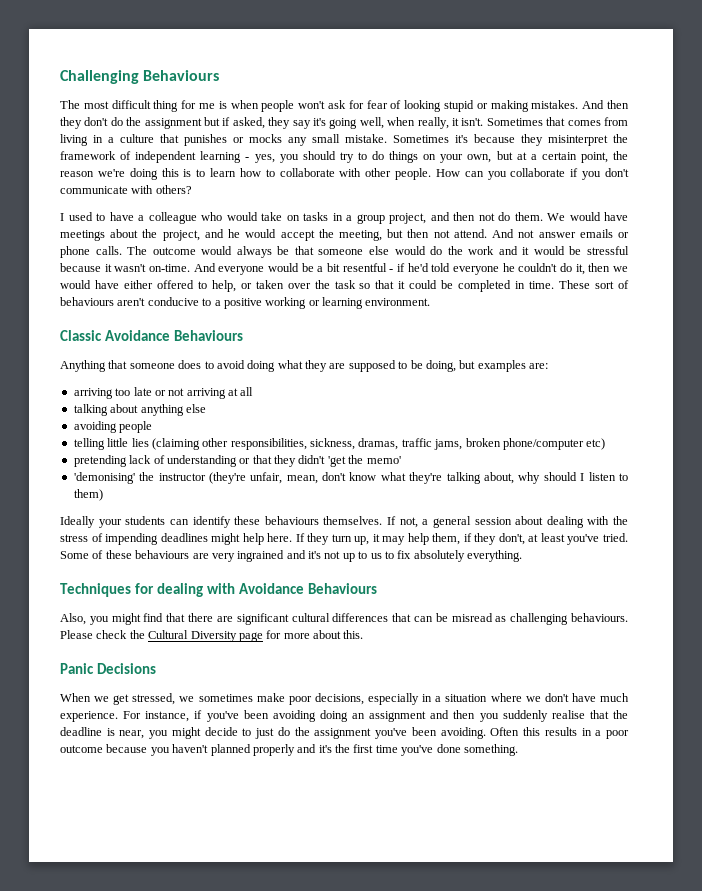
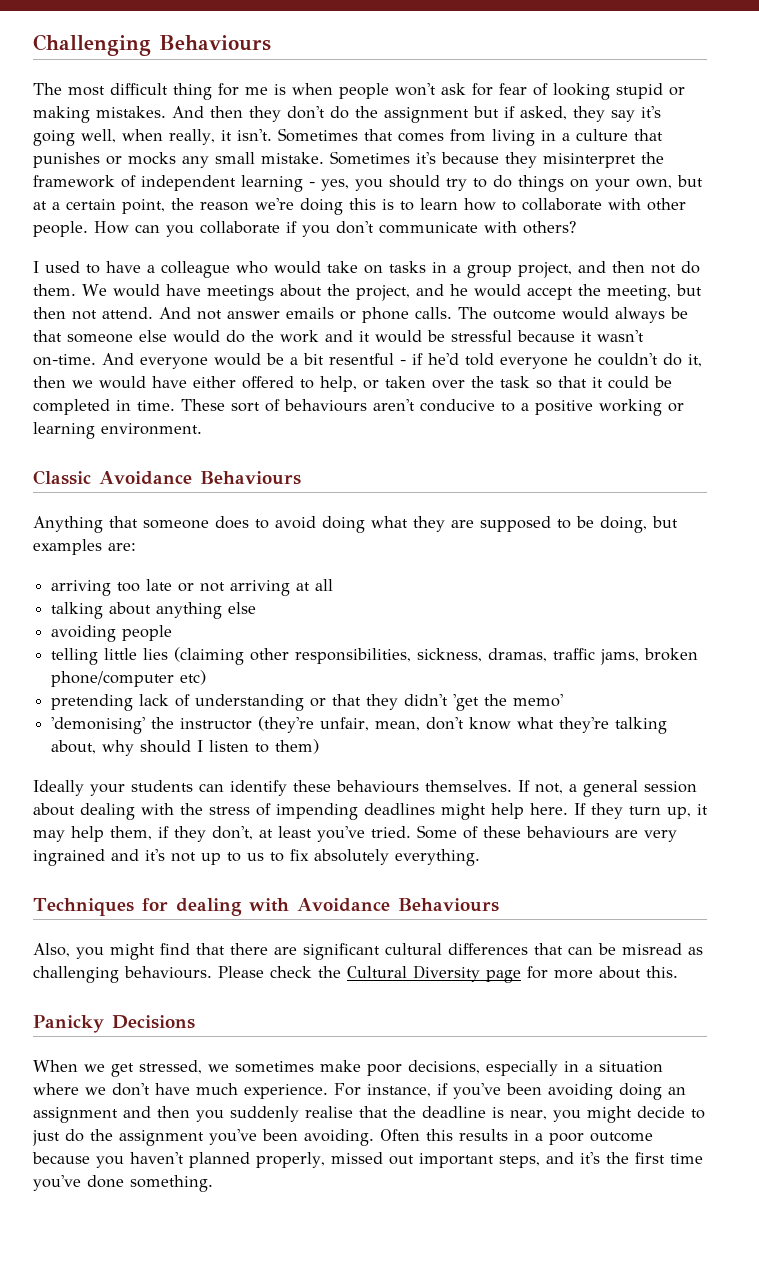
[60,663,94,674] Panic -> [33,1015,104,1033] Panicky
[252,744,295,756] properly -> [256,1152,540,1168] properly, missed out important steps,

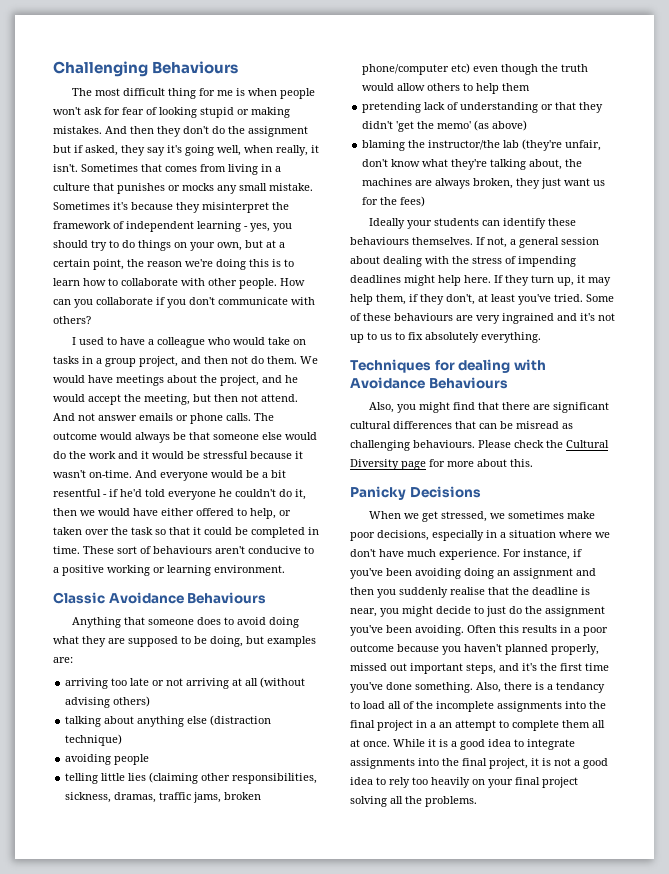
(334, 585) none -> [260,677,306,688] [65,696,151,708] (without advising others)
(257, 608) none -> [210,715,272,726] [65,734,123,746] (distraction technique)
(207, 677) none -> [473,64,589,75] [362,83,531,94] even though the truth would allow others to help them
[51,717,253,734] // 'demonising' the instructor -> [474,120,528,131] [362,140,520,151] (as above) // blaming the instructor/the lab
[375,721,421,731] mean, -> (602, 145) none
[102,739,320,756] why should I listen to them) -> [565,159,583,167] [362,178,606,189] [362,196,426,207] the machines are always broken, they just want us for the fees)
(213, 1183) none -> [476,682,605,693] [350,701,606,712] [350,720,605,731] [350,739,575,750] [350,758,608,769] [350,777,578,788] [350,796,477,807] Also, there is a tendancy to load all of the incomplete assignments into the final project in a an attempt to complete them all at once. While it is a good idea to integrate assignments into the final project, it is not a good idea to rely too heavily on your final project solving all the problems.

